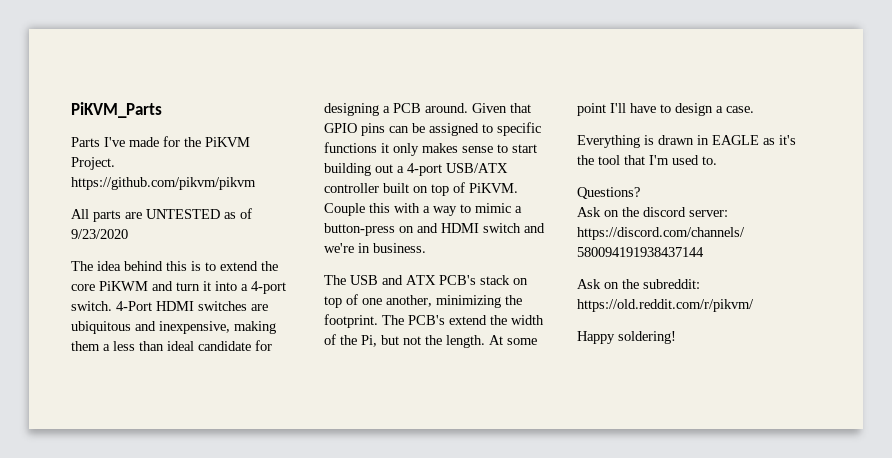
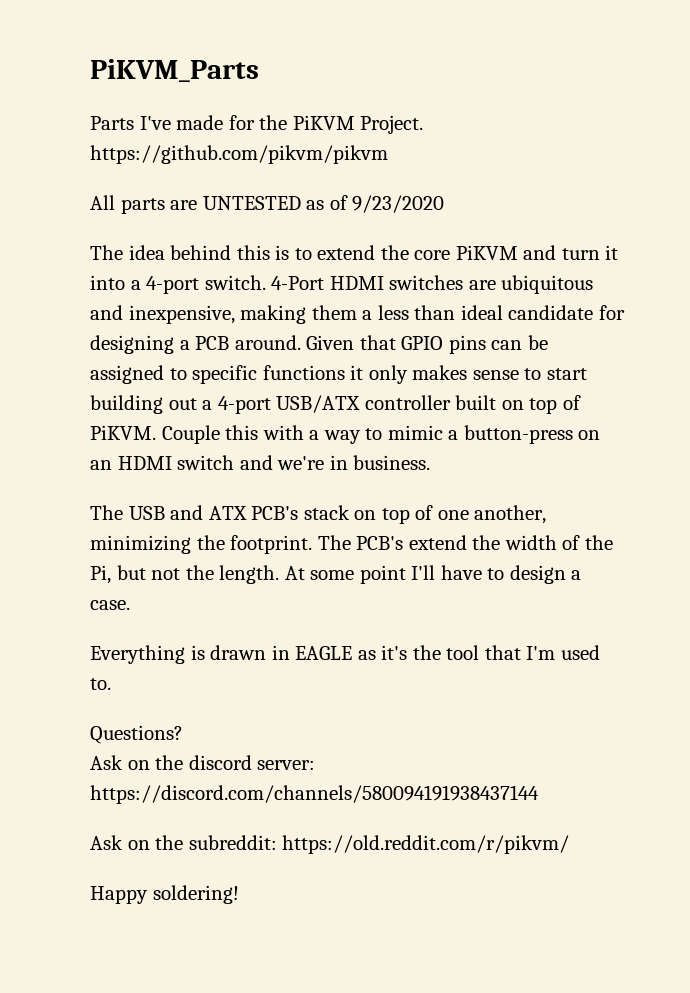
[99,281,148,291] PiKWM -> [455,245,518,260] PiKVM
[417,223,438,233] and -> [90,460,112,470] an

